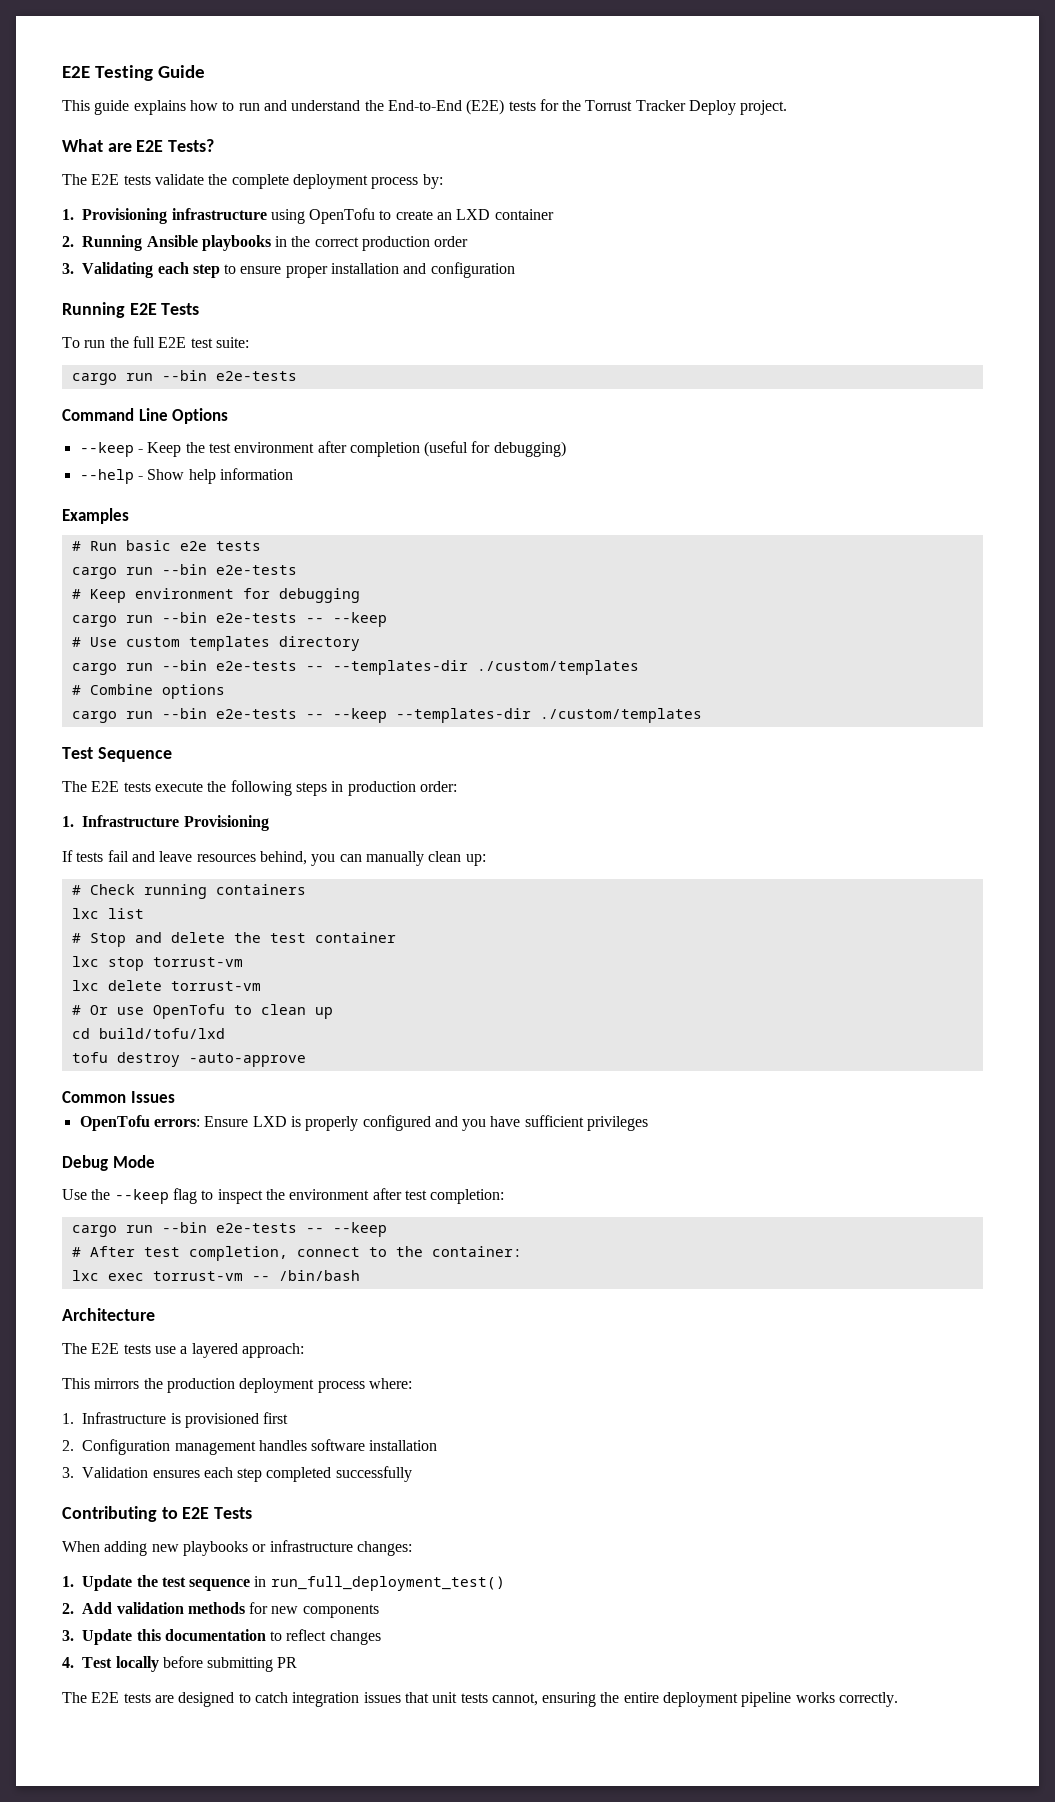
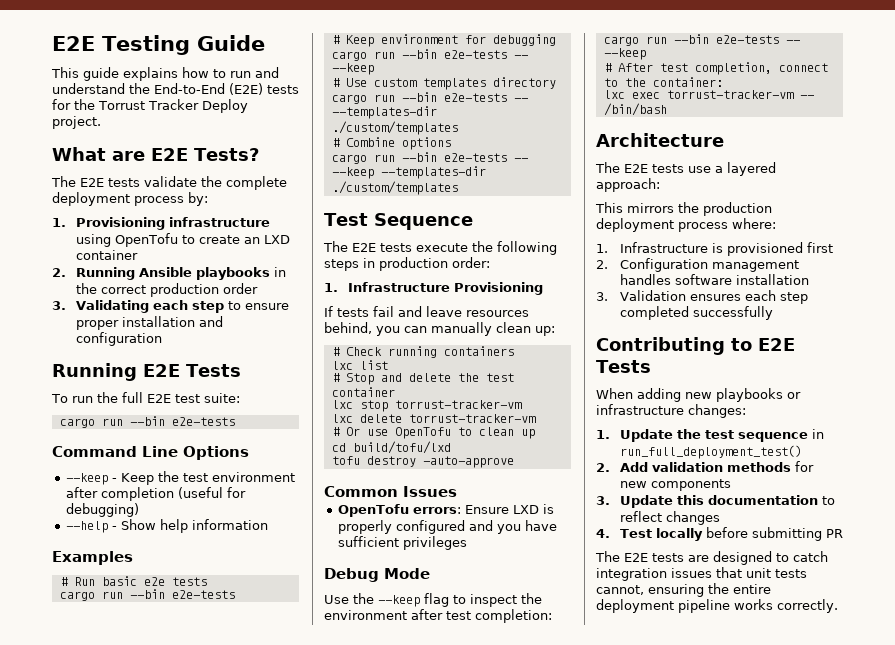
[152,957,243,967] torrust-vm -> [394,400,522,409] torrust-tracker-vm
[170,981,261,991] torrust-vm -> [408,414,536,423] torrust-tracker-vm
[152,1271,243,1281] torrust-vm -> [666,90,794,99] torrust-tracker-vm

